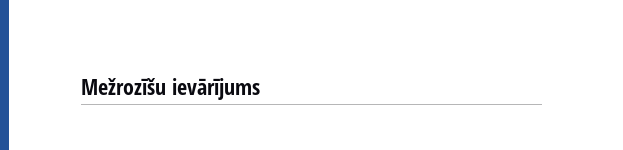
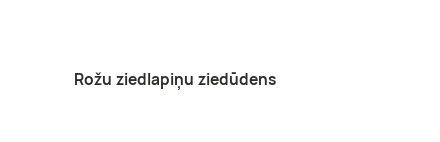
[81,78,260,100] Mežrozīšu ievārījums -> [74,72,277,90] Rožu ziedlapiņu ziedūdens

